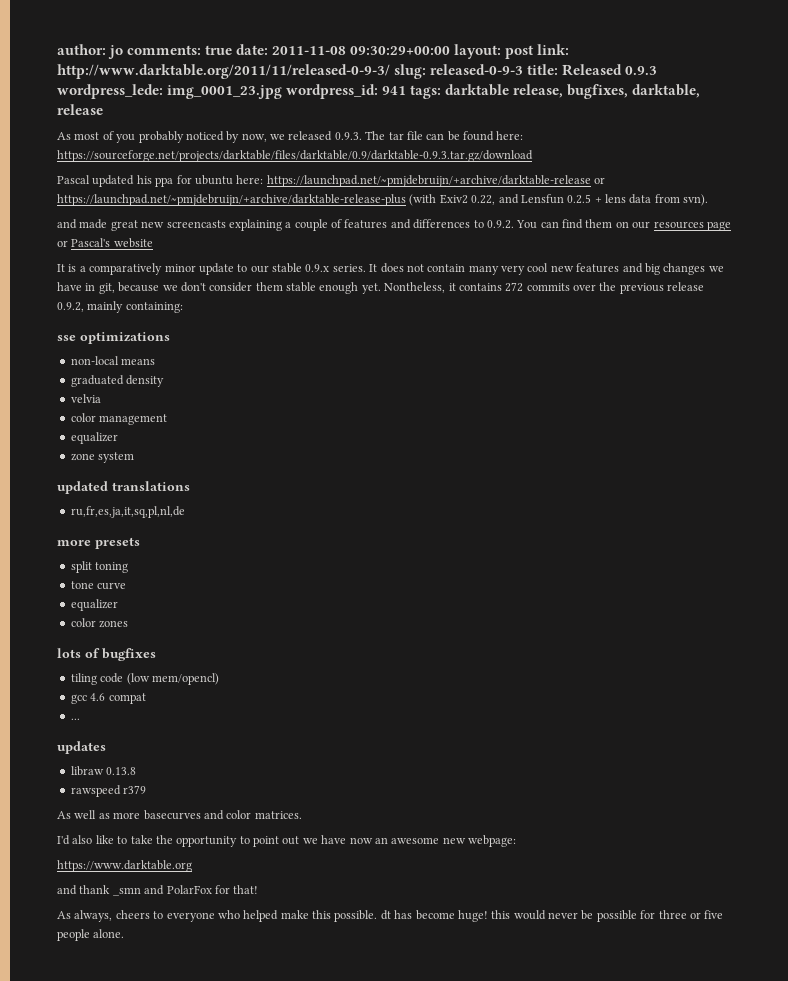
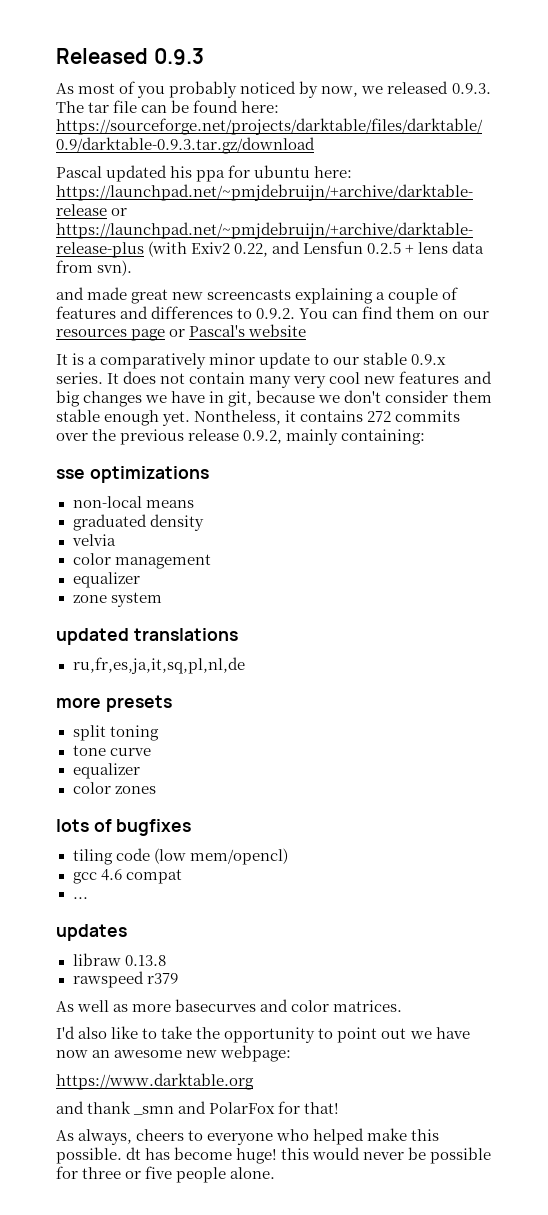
[57,44,570,59] [57,64,658,79] [57,84,701,99] [57,104,103,115] author: jo comments: true date: 2011-11-08 09:30:29+00:00 layout: post link: http://www.darktable.org/2011/11/released-0-9-3/ slug: released-0-9-3 title: Released 0.9.3 wordpress_lede: img_0001_23.jpg wordpress_id: 941 tags: darktable release, bugfixes, darktable, release -> [56,48,204,65] Released 0.9.3

